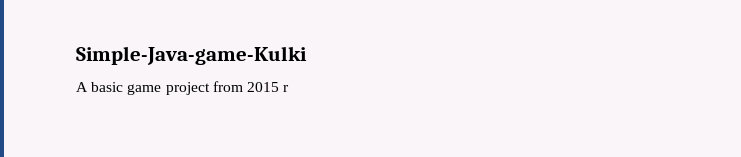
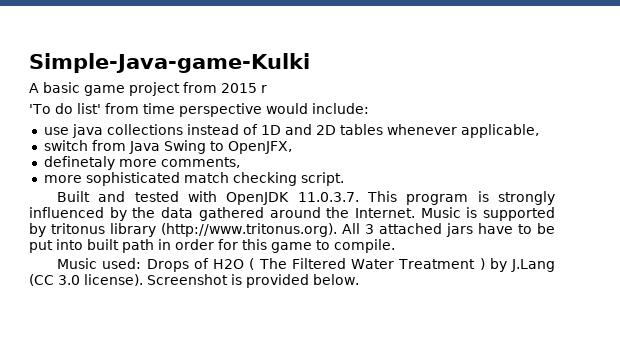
(290, 88) none -> [29,103,369,117] [43,124,539,138] [43,140,292,154] [43,156,240,170] [43,172,344,186] [57,191,555,205] [29,207,555,221] [29,223,555,237] [29,239,395,253] [57,258,555,272] [29,274,359,288] // 'To do list' from time perspective would include: // use java collections instead of 1D and 2D tables whenever applicable, // switch from Java Swing to OpenJFX, // definetaly more comments, // more sophisticated match checking script. // Built and tested with OpenJDK 11.0.3.7. This program is strongly influenced by the data gathered around the Internet. Music is supported by tritonus library (http://www.tritonus.org). All 3 attached jars have to be put into built path in order for this game to compile. // Music used: Drops of H2O ( The Filtered Water Treatment ) by J.Lang (CC 3.0 license). Screenshot is provided below.

